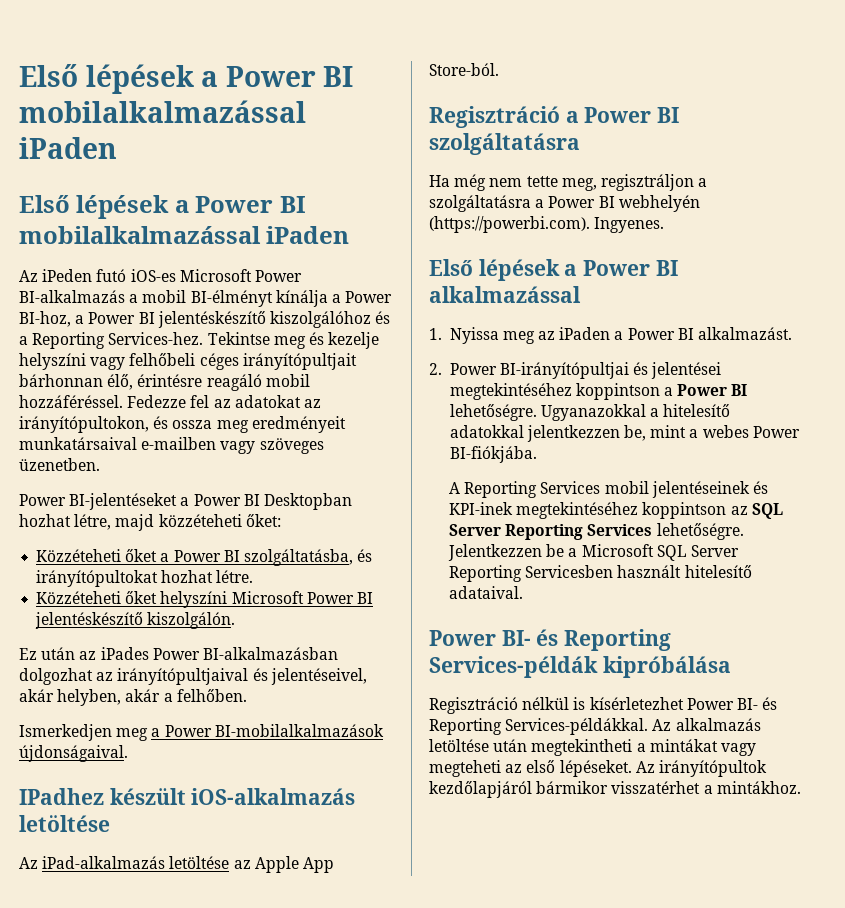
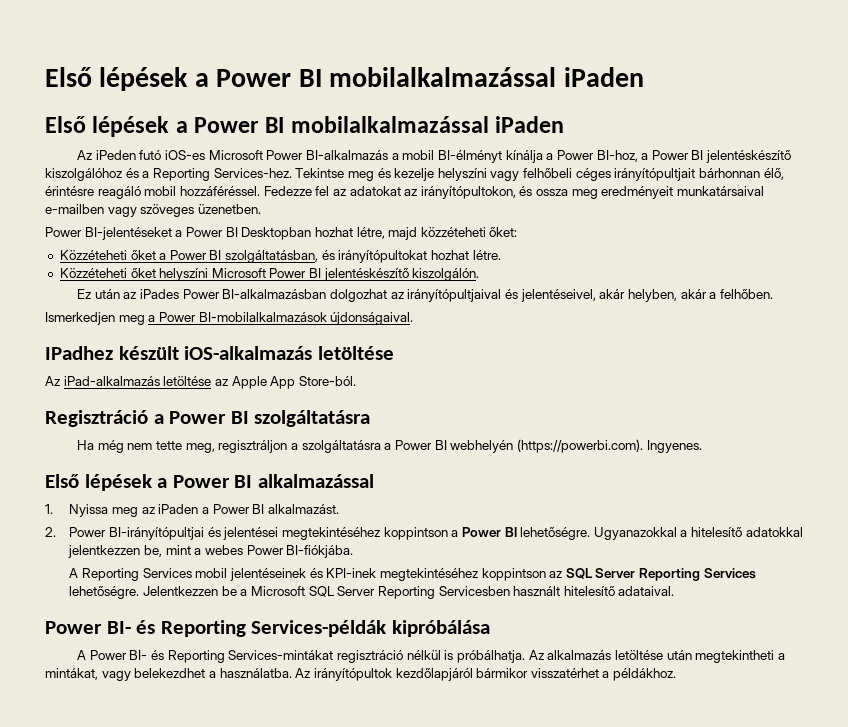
[243,549,353,566] szolgáltatásba, -> [225,250,319,263] szolgáltatásban,
[429,697,778,714] [429,718,649,735] Regisztráció nélkül is kísérletezhet Power BI- és Reporting Services-példákkal. -> [77,650,525,663] A Power BI- és Reporting Services-mintákat regisztráció nélkül is próbálhatja.
[649,739,756,756] [429,760,632,777] mintákat vagy megteheti az első lépéseket. -> [45,668,292,681] mintákat, vagy belekezdhet a használatba.
[716,781,801,794] mintákhoz. -> [613,668,677,681] példákhoz.

